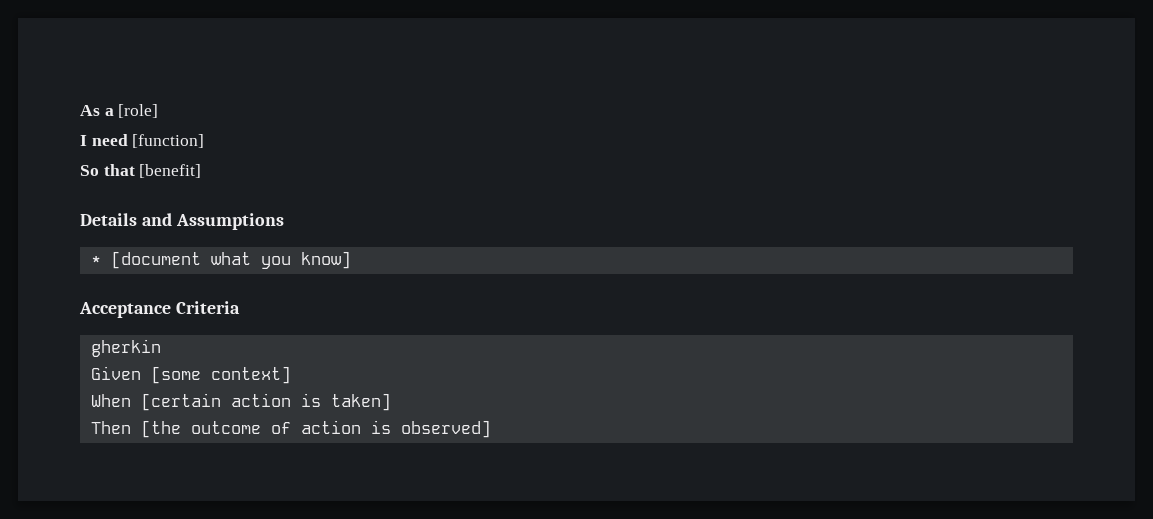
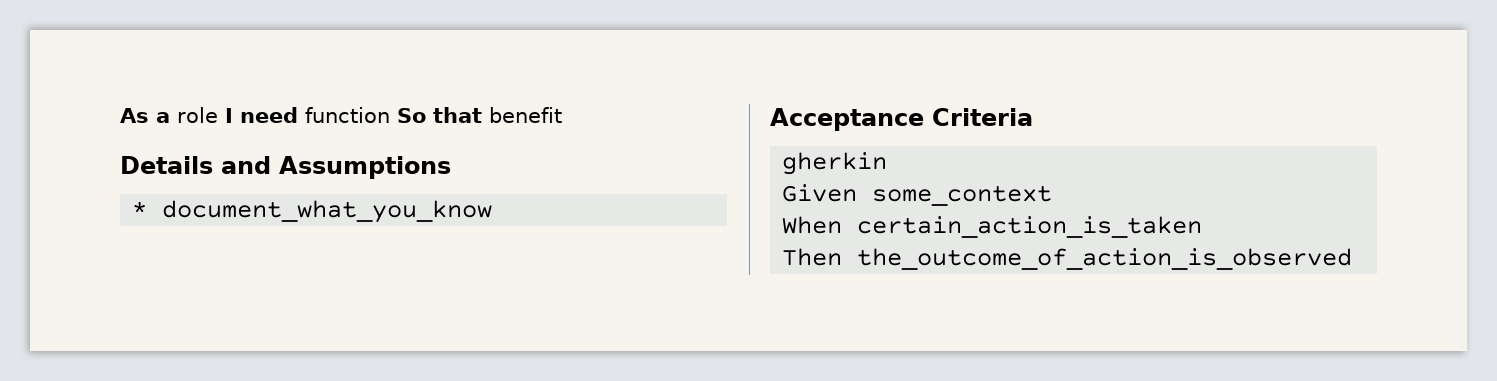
[118,104,159,118] [role] // -> [177,107,218,123] role
[132,134,205,148] [function] // -> [305,107,390,123] function
[139,164,202,178] [benefit] -> [489,107,562,123] benefit
[110,251,351,269] [document what you know] -> [162,200,493,223] document_what_you_know
[150,366,291,384] [some context] -> [872,185,1053,206] some_context
[140,393,391,411] [90,420,491,438] [certain action is taken] // Then [the outcome of action is observed] -> [857,216,1203,238] [782,248,1353,270] certain_action_is_taken // Then the_outcome_of_action_is_observed

